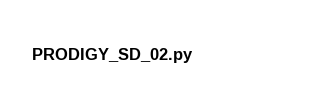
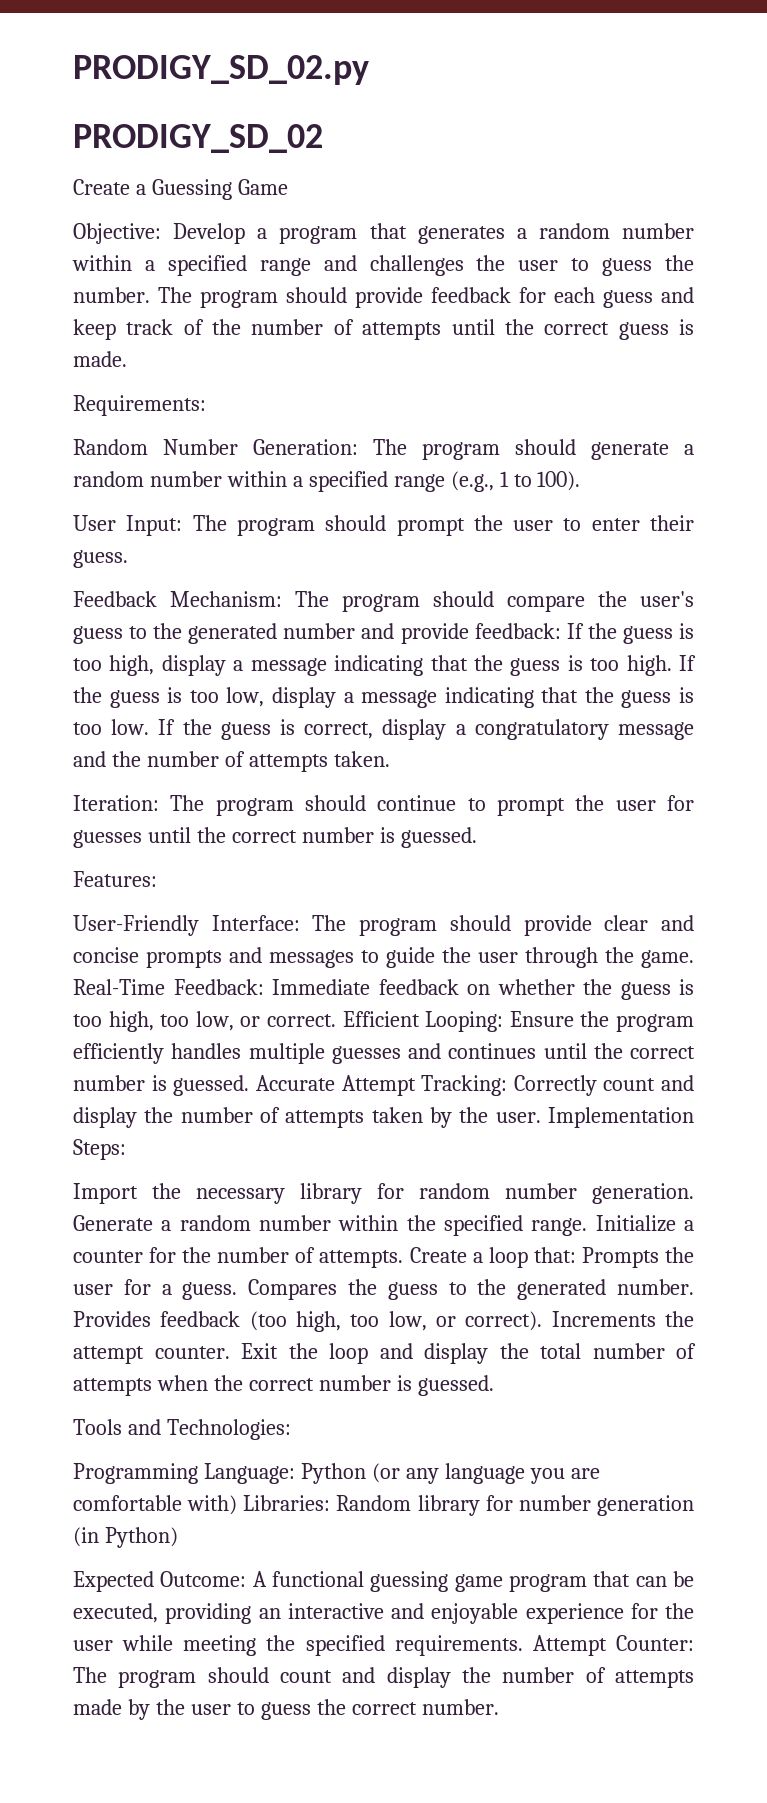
(193, 55) none -> [73,124,323,153] [73,179,288,200] [73,223,694,244] [72,255,694,276] [73,287,694,308] [73,319,694,340] [73,351,127,367] [73,395,206,416] [73,439,694,460] [73,471,581,492] [73,515,694,536] [73,550,128,568] [73,591,694,612] [73,623,694,644] [73,655,696,676] [73,687,694,708] [73,719,694,740] [73,751,390,772] [73,795,694,816] [73,827,477,848] [73,871,157,887] [73,915,695,936] [73,947,694,968] [73,979,694,1000] [73,1011,695,1032] [73,1043,695,1064] [73,1075,694,1096] [73,1107,694,1128] [73,1139,126,1160] [73,1183,694,1204] [73,1215,694,1236] [73,1247,694,1268] [73,1279,694,1300] [73,1311,694,1332] [73,1343,696,1364] [73,1375,494,1396] [73,1419,291,1440] [73,1463,600,1484] [73,1495,695,1516] [73,1527,178,1548] [73,1571,695,1592] [73,1603,694,1624] [73,1635,694,1656] [73,1667,694,1688] [73,1699,499,1720] // PRODIGY_SD_02 // Create a Guessing Game // Objective: Develop a program that generates a random number within a specified range and challenges the user to guess the number. The program should provide feedback for each guess and keep track of the number of attempts until the correct guess is made. // Requirements: // Random Number Generation: The program should generate a random number within a specified range (e.g., 1 to 100). // User Input: The program should prompt the user to enter their guess. // Feedback Mechanism: The program should compare the user's guess to the generated number and provide feedback: If the guess is too high, display a message indicating that the guess is too high. If the guess is too low, display a message indicating that the guess is too low. If the guess is correct, display a congratulatory message and the number of attempts taken. // Iteration: The program should continue to prompt the user for guesses until the correct number is guessed. // Features: // User-Friendly Interface: The program should provide clear and concise prompts and messages to guide the user through the game. Real-Time Feedback: Immediate feedback on whether the guess is too high, too low, or correct. Efficient Looping: Ensure the program efficiently handles multiple guesses and continues until the correct number is guessed. Accurate Attempt Tracking: Correctly count and display the number of attempts taken by the user. Implementation Steps: // Import the necessary library for random number generation. Generate a random number within the specified range. Initialize a counter for the number of attempts. Create a loop that: Prompts the user for a guess. Compares the guess to the generated number. Provides feedback (too high, too low, or correct). Increments the attempt counter. Exit the loop and display the total number of attempts when the correct number is guessed. // Tools and Technologies: // Programming Language: Python (or any language you are comfortable with) Libraries: Random library for number generation (in Python) // Expected Outcome: A functional guessing game program that can be executed, providing an interactive and enjoyable experience for the user while meeting the specified requirements. Attempt Counter: The program should count and display the number of attempts made by the user to guess the correct number.

